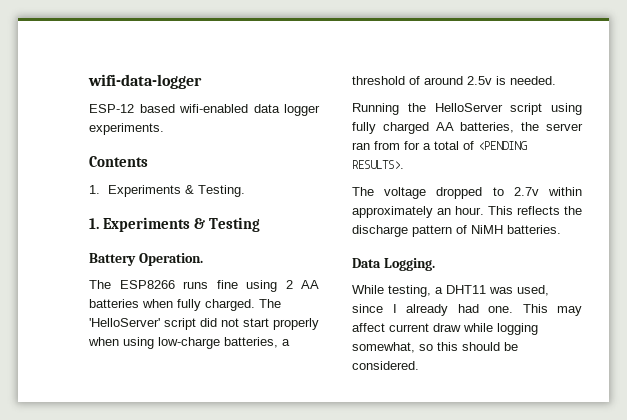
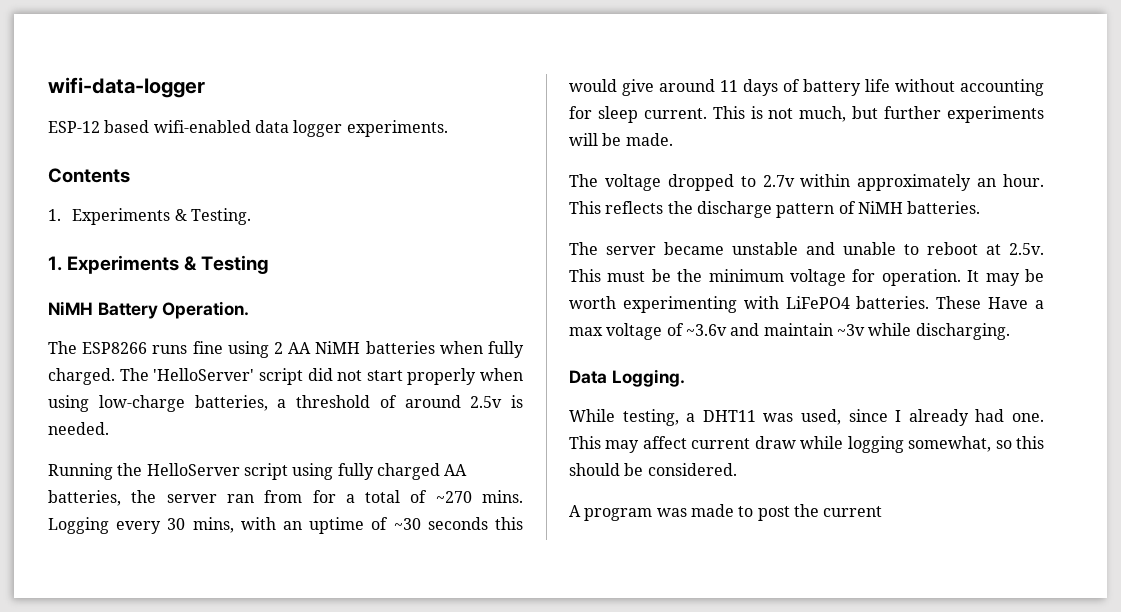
(260, 224) none -> [48,301,93,315] NiMH
(319, 284) none -> [315,341,361,354] NiMH
[478,141,527,150] [352,160,404,169] <PENDING RESULTS>. -> [435,490,523,503] [48,517,523,534] [569,79,1044,96] [569,106,1044,123] [569,133,673,146] ~270 mins. Logging every 30 mins, with an uptime of ~30 seconds this would give around 11 days of battery life without accounting for sleep current. This is not much, but further experiments will be made.
(561, 229) none -> [569,242,1044,255] [569,269,1044,286] [569,296,1044,313] [569,323,1010,340] // The server became unstable and unable to reboot at 2.5v. This must be the minimum voltage for operation. It may be worth experimenting with LiFePO4 batteries. These Have a max voltage of ~3.6v and maintain ~3v while discharging.
(419, 365) none -> [569,504,883,521] // A program was made to post the current

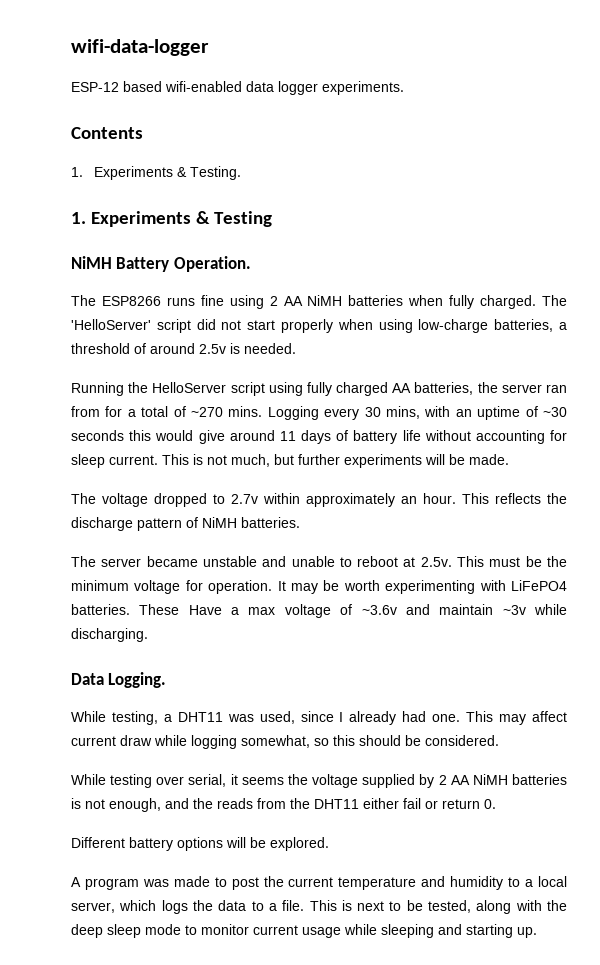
(737, 469) none -> [71,774,567,788] [71,798,496,812] [71,837,329,851] // While testing over serial, it seems the voltage supplied by 2 AA NiMH batteries is not enough, and the reads from the DHT11 either fail or return 0. // Different battery options will be explored.
(883, 511) none -> [338,876,567,890] [71,900,567,914] [71,924,537,938] temperature and humidity to a local server, which logs the data to a file. This is next to be tested, along with the deep sleep mode to monitor current usage while sleeping and starting up.

